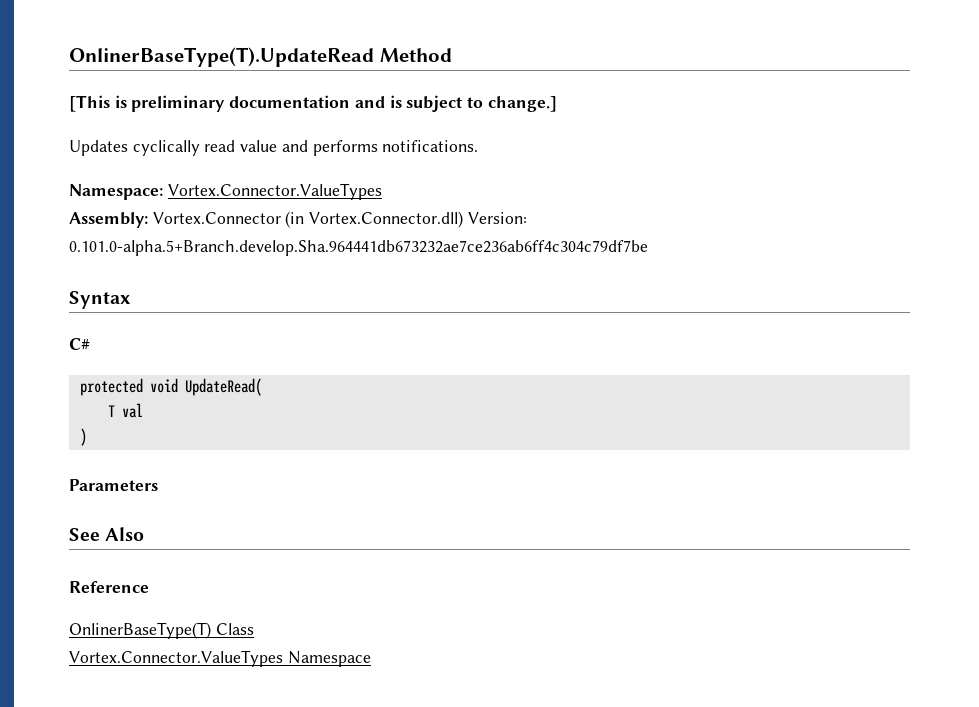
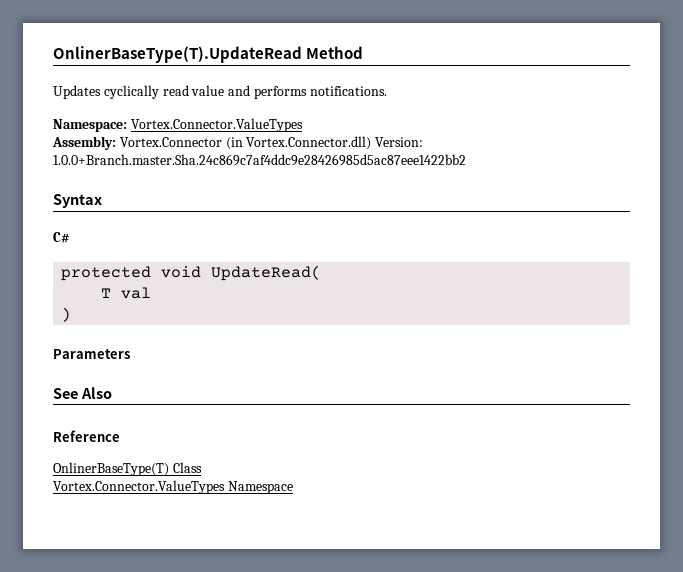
[69,95,557,112] // [This is preliminary documentation and is subject to change.] -> (364, 52) none
[69,240,648,256] 0.101.0-alpha.5+Branch.develop.Sha.964441db673232ae7ce236ab6ff4c304c79df7be -> [53,154,466,166] 1.0.0+Branch.master.Sha.24c869c7af4ddc9e28426985d5ac87eee1422bb2

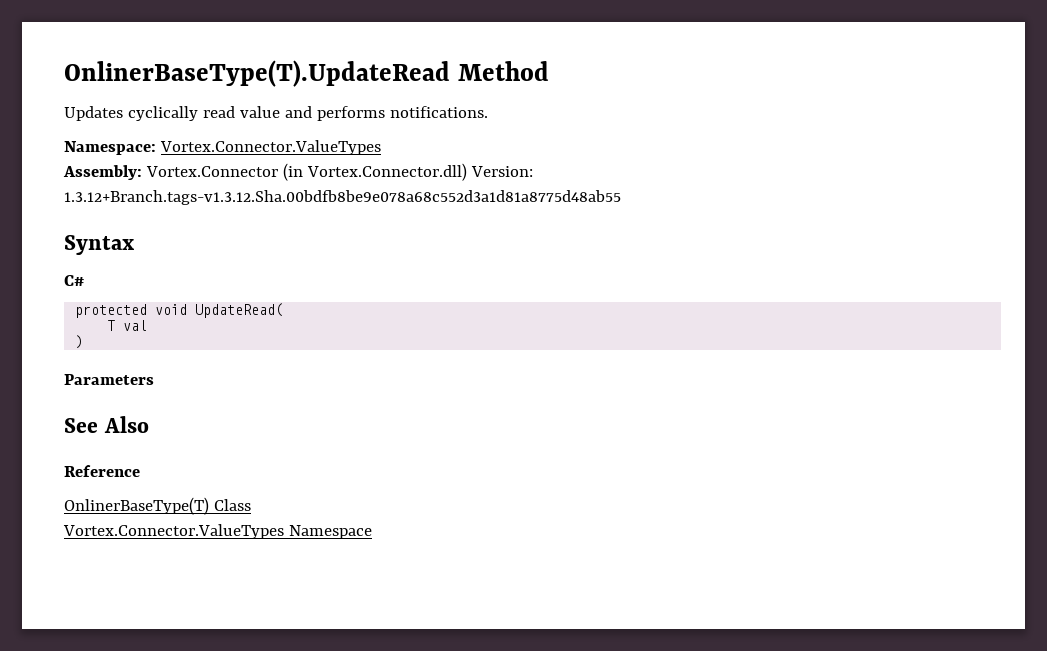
[53,154,466,166] 1.0.0+Branch.master.Sha.24c869c7af4ddc9e28426985d5ac87eee1422bb2 -> [64,190,621,205] 1.3.12+Branch.tags-v1.3.12.Sha.00bdfb8be9e078a68c552d3a1d81a8775d48ab55

